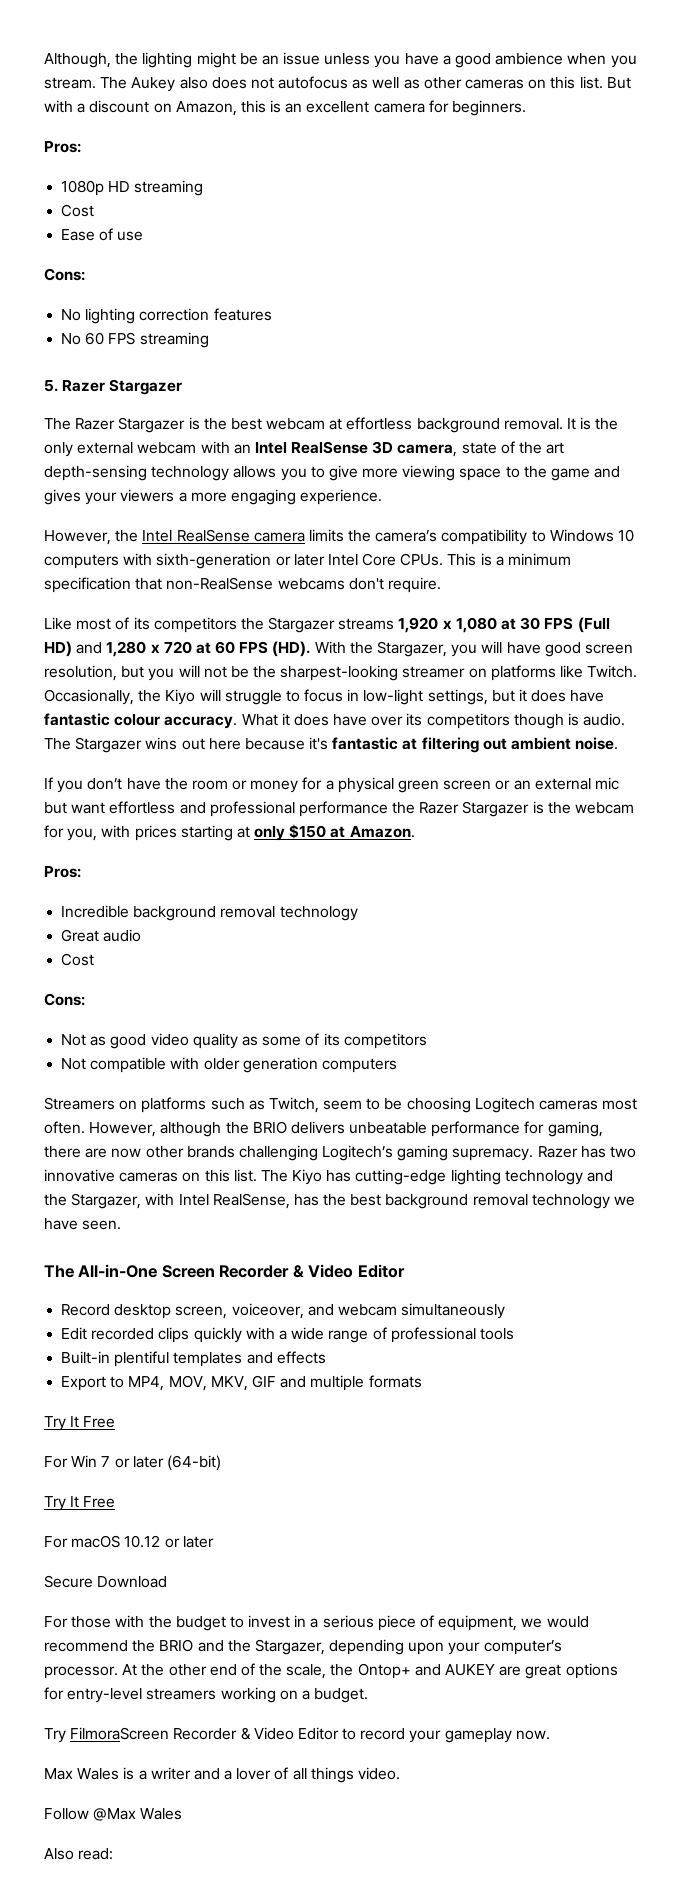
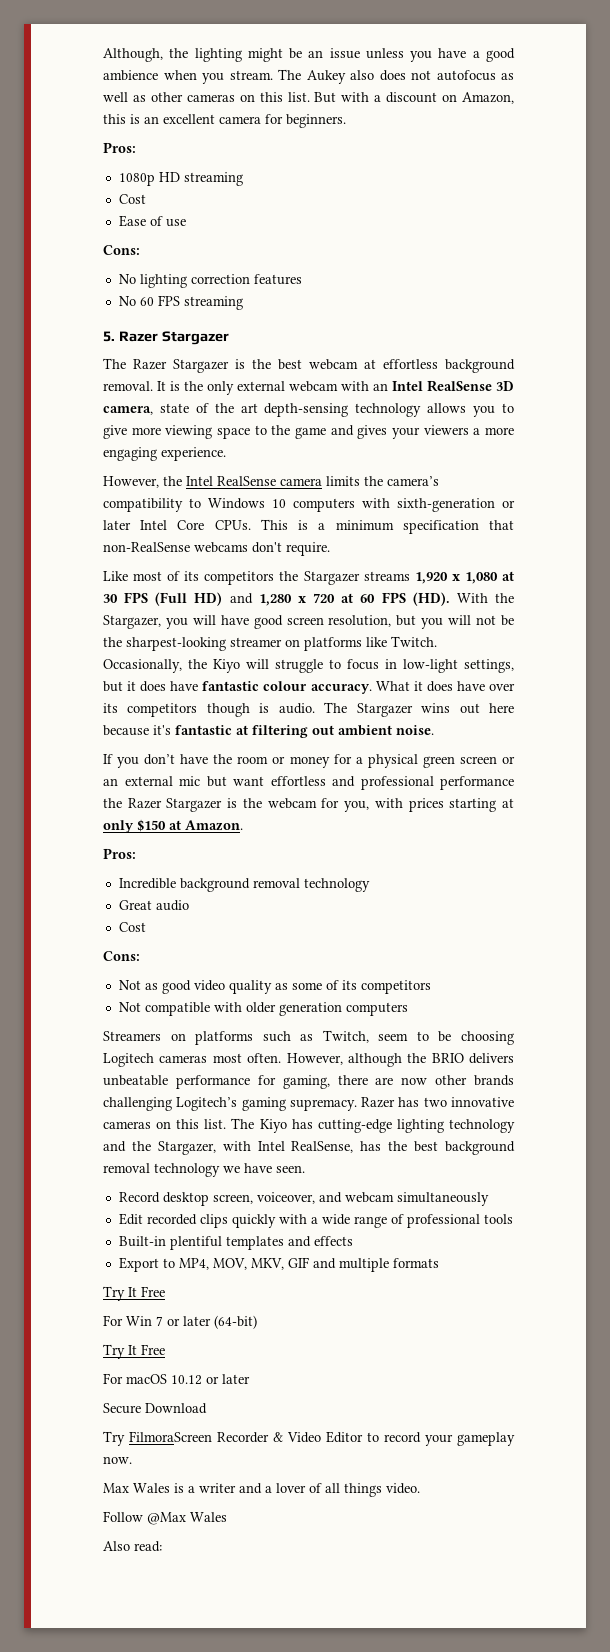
[44,1264,405,1278] // The All-in-One Screen Recorder & Video Editor -> (305, 1169) none
[44,1615,589,1631] [44,1639,562,1655] [44,1663,618,1679] [44,1687,369,1703] // For those with the budget to invest in a serious piece of equipment, we would recommend the BRIO and the Stargazer, depending upon your computer’s processor. At the other end of the scale, the Ontop+ and AUKEY are great options for entry-level streamers working on a budget. -> (207, 1408) none

